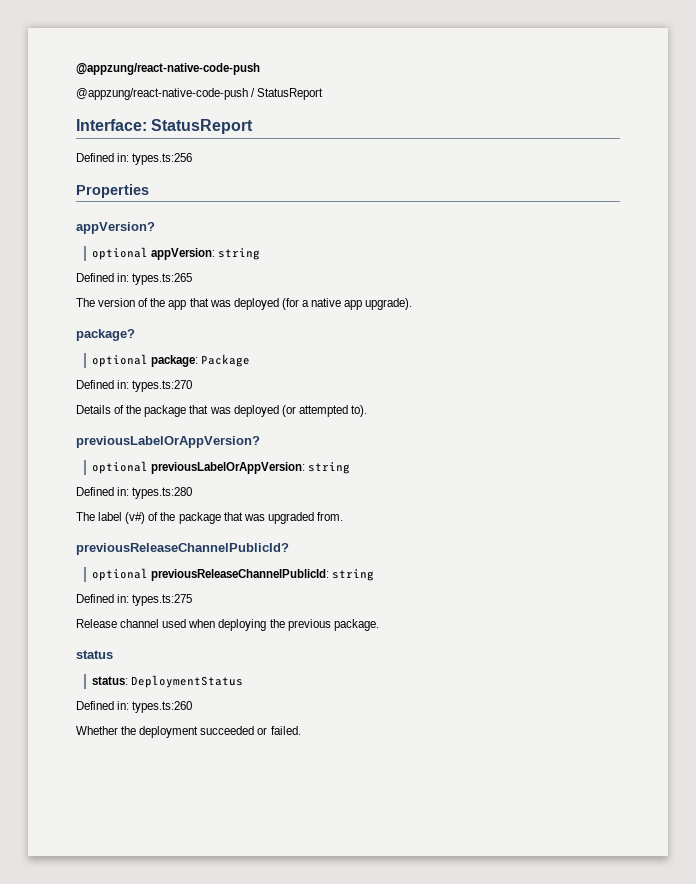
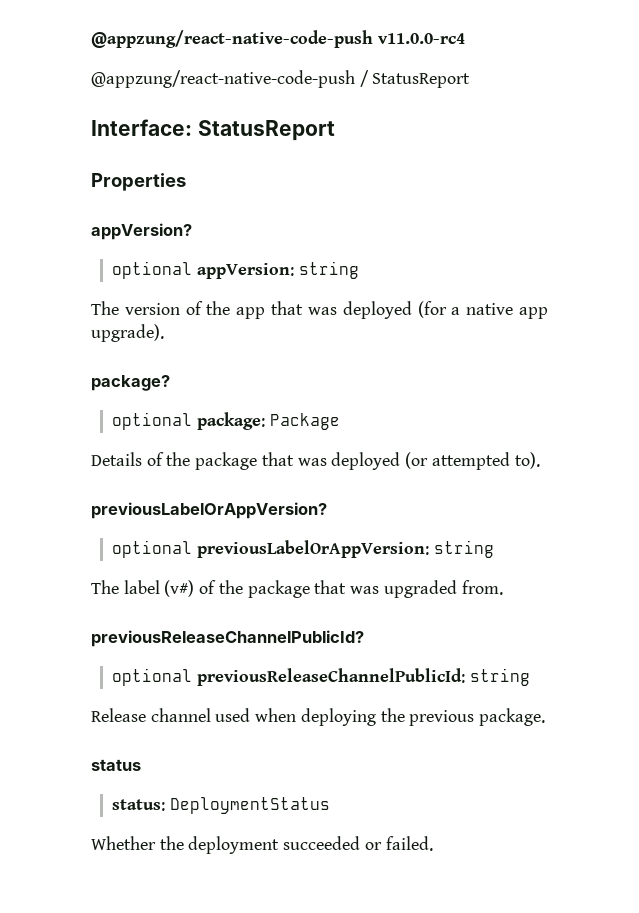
[76,63,260,75] @appzung/react-native-code-push -> [91,30,465,48] @appzung/react-native-code-push v11.0.0-rc4
[76,153,193,165] // Defined in: types.ts:256 -> (335, 130) none
[76,273,193,285] // Defined in: types.ts:265 -> (359, 270) none
[76,380,193,392] // Defined in: types.ts:270 -> (340, 421) none
[76,487,193,499] // Defined in: types.ts:280 -> (494, 549) none
[76,594,193,606] // Defined in: types.ts:275 -> (530, 677) none
[76,701,193,713] // Defined in: types.ts:260 -> (331, 805) none

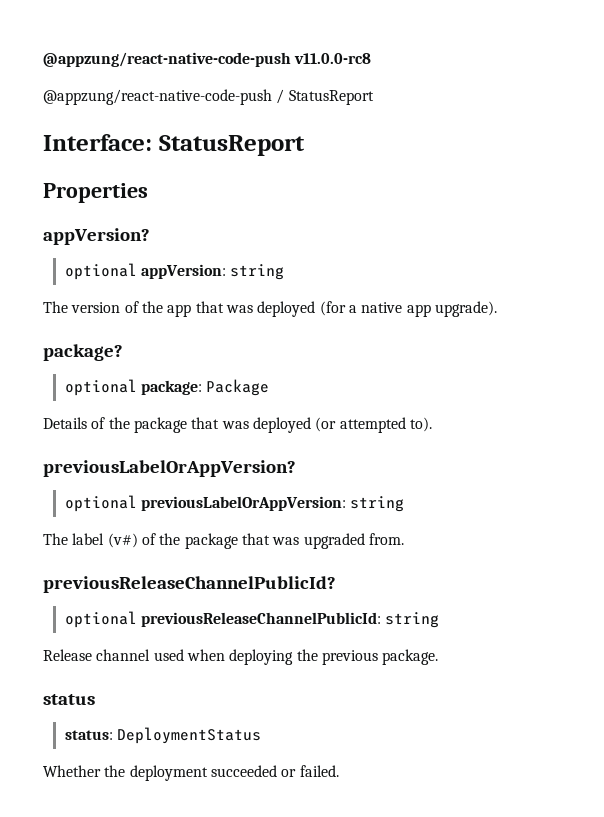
[91,30,465,48] @appzung/react-native-code-push v11.0.0-rc4 -> [43,52,372,67] @appzung/react-native-code-push v11.0.0-rc8

